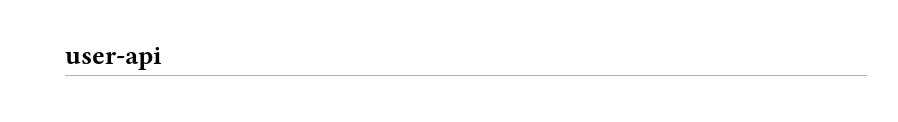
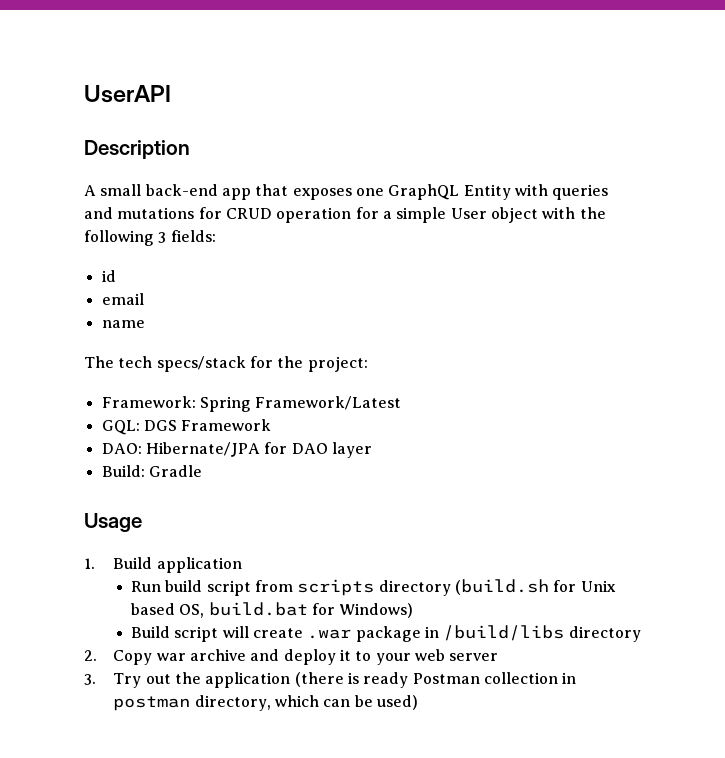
[65,47,162,70] user-api -> [84,85,171,103] [84,140,190,159] [84,184,609,200] [84,207,606,223] [84,230,216,246] [101,270,116,282] [101,293,144,305] [101,320,145,328] [84,356,368,372] [101,396,402,412] [101,419,272,435] [101,442,372,458] [101,465,202,477] [84,513,142,532] [84,557,242,573] [131,579,616,596] [131,602,414,618] [131,625,641,642] [84,649,499,665] [84,672,577,688] [113,695,419,711] UserAPI // Description // A small back-end app that exposes one GraphQL Entity with queries and mutations for CRUD operation for a simple User object with the following 3 fields: // id // email // name // The tech specs/stack for the project: // Framework: Spring Framework/Latest // GQL: DGS Framework // DAO: Hibernate/JPA for DAO layer // Build: Gradle // Usage // 1. Build application // Run build script from scripts directory (build.sh for Unix based OS, build.bat for Windows) // Build script will create .war package in /build/libs directory // 2. Copy war archive and deploy it to your web server // 3. Try out the application (there is ready Postman collection in postman directory, which can be used)

